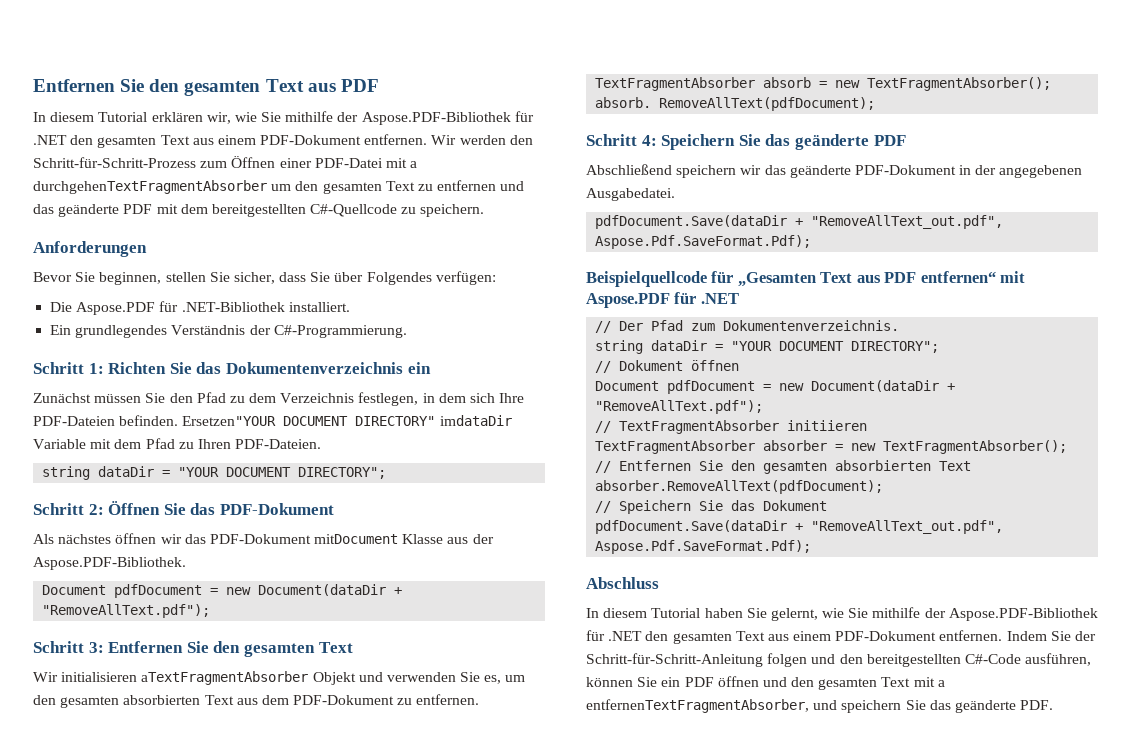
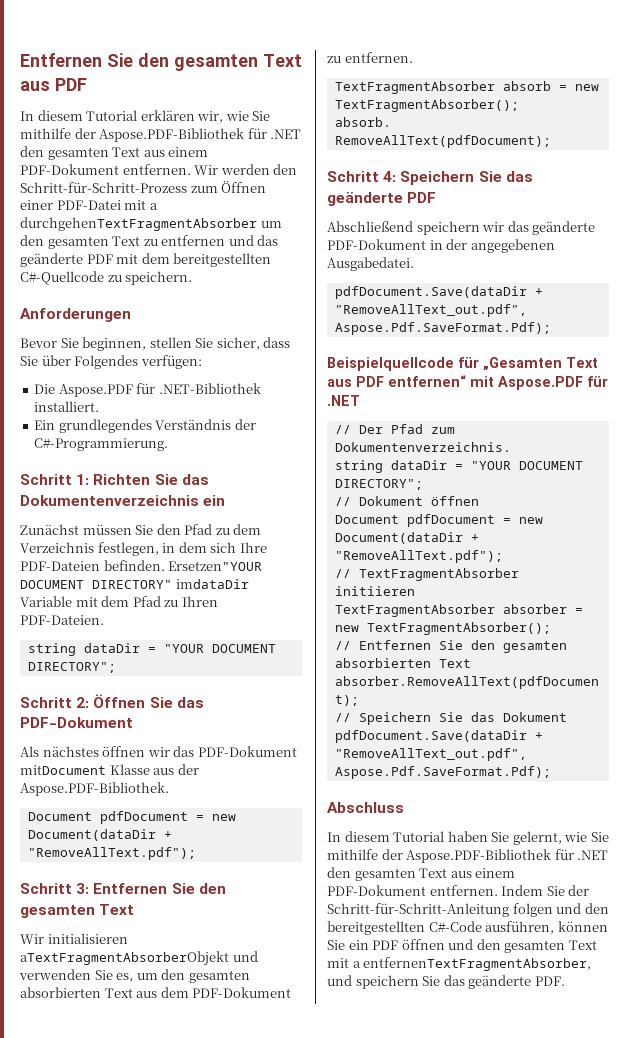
[141,671,356,685] aTextFragmentAbsorber Objekt -> [20,951,229,966] aTextFragmentAbsorberObjekt

